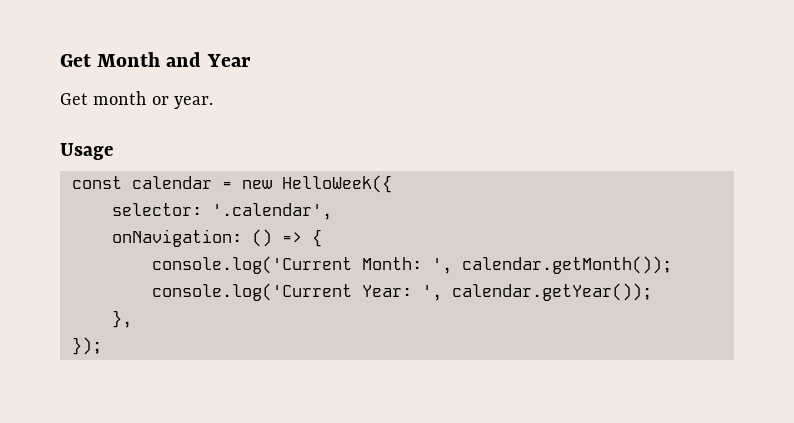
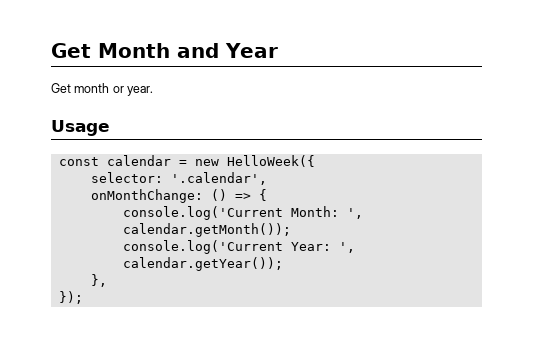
[112,229,242,247] onNavigation: -> [90,189,203,203] onMonthChange:

